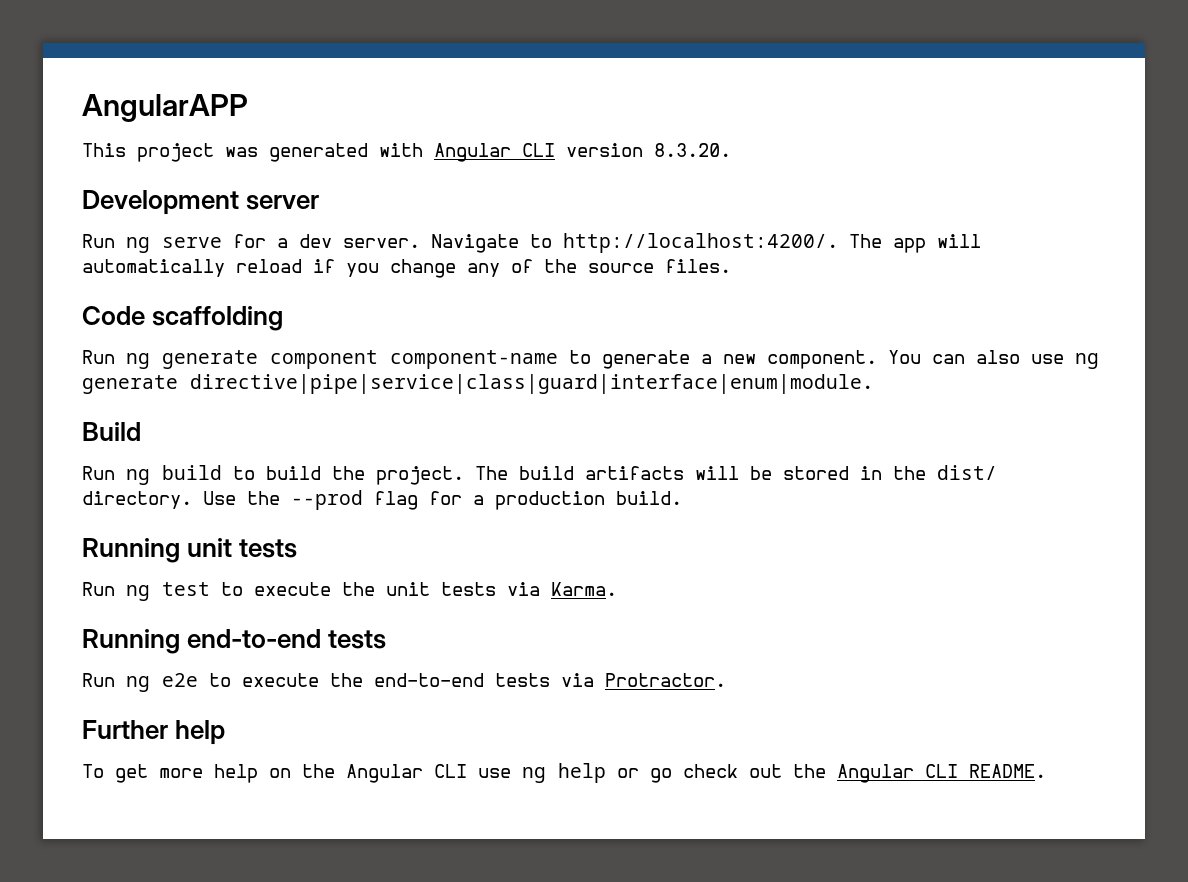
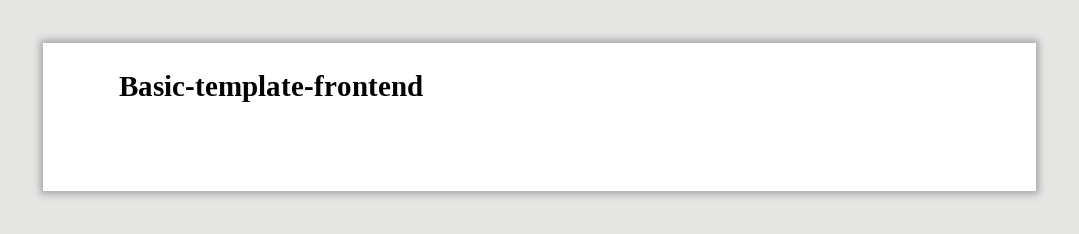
[82,94,248,122] [82,143,731,162] [82,190,320,215] [82,233,981,253] [82,259,731,278] [82,306,284,331] [82,350,1099,369] [82,374,873,394] [82,422,141,441] [82,465,997,485] [82,490,682,510] [82,538,298,563] [82,582,617,601] [82,629,387,654] [82,673,726,692] [82,720,226,745] [82,763,1046,783] AngularAPP // This project was generated with Angular CLI version 8.3.20. // Development server // Run ng serve for a dev server. Navigate to http://localhost:4200/. The app will automatically reload if you change any of the source files. // Code scaffolding // Run ng generate component component-name to generate a new component. You can also use ng generate directive|pipe|service|class|guard|interface|enum|module. // Build // Run ng build to build the project. The build artifacts will be stored in the dist/ directory. Use the --prod flag for a production build. // Running unit tests // Run ng test to execute the unit tests via Karma. // Running end-to-end tests // Run ng e2e to execute the end-to-end tests via Protractor. // Further help // To get more help on the Angular CLI use ng help or go check out the Angular CLI README. -> [119,75,423,102] Basic-template-frontend

